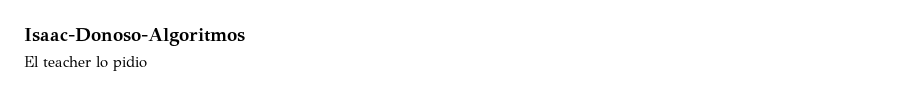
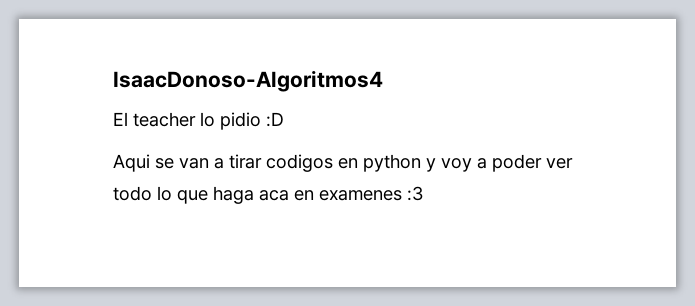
[24,28,245,46] Isaac-Donoso-Algoritmos -> [113,70,383,92] IsaacDonoso-Algoritmos4
(147, 63) none -> [266,112,284,127] [113,154,573,172] [113,186,423,204] :D // Aqui se van a tirar codigos en python y voy a poder ver todo lo que haga aca en examenes :3

